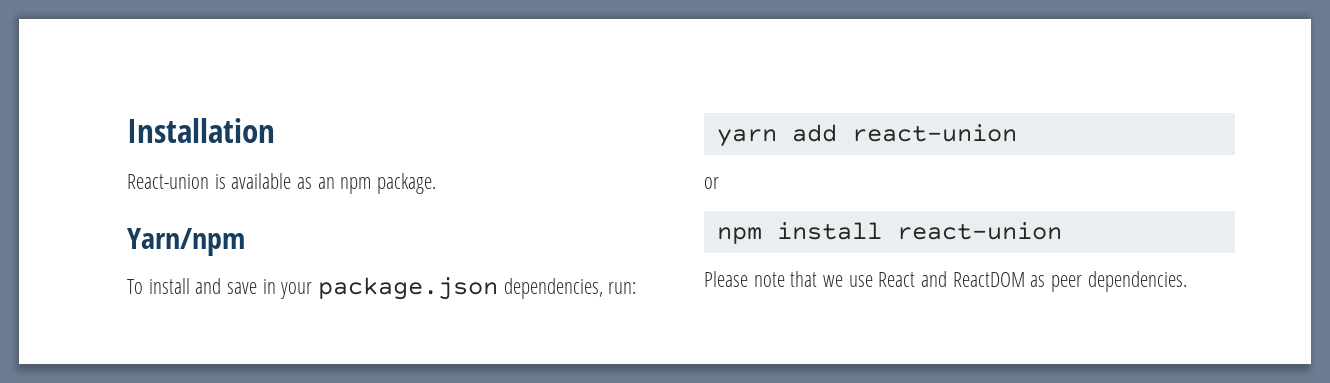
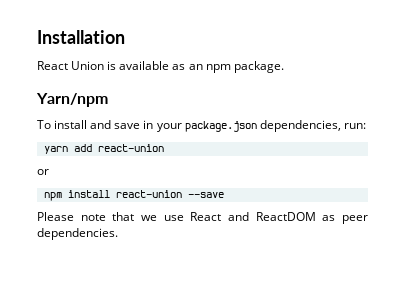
[127,174,209,189] React-union -> [37,61,105,70] React Union
(1062, 231) none -> [187,192,224,198] --save

